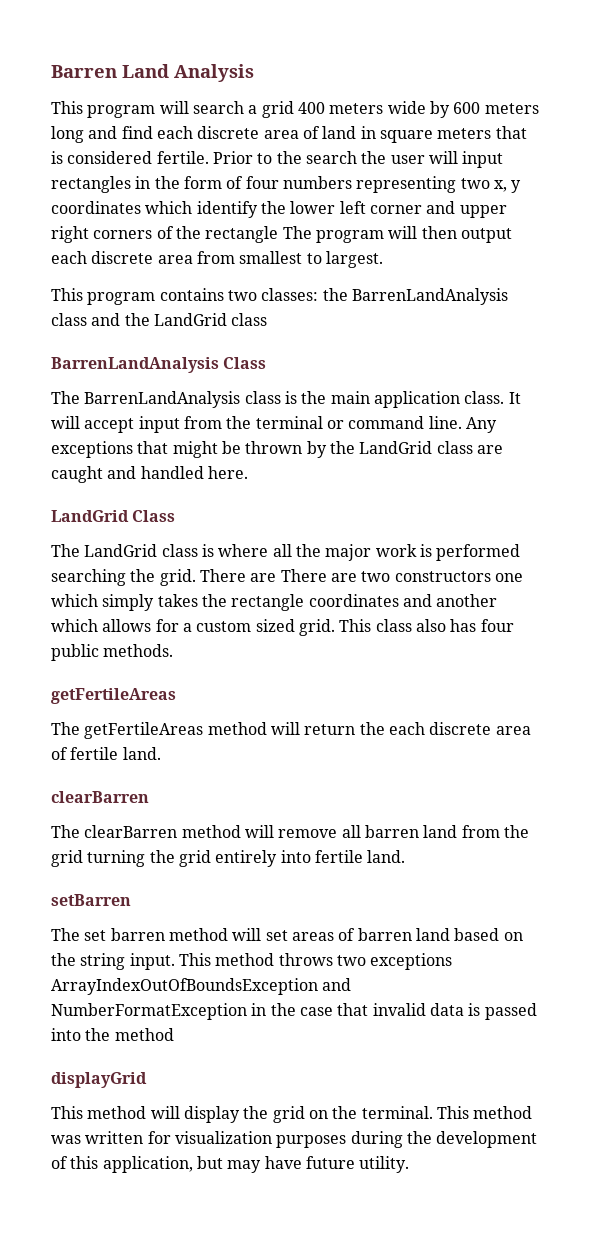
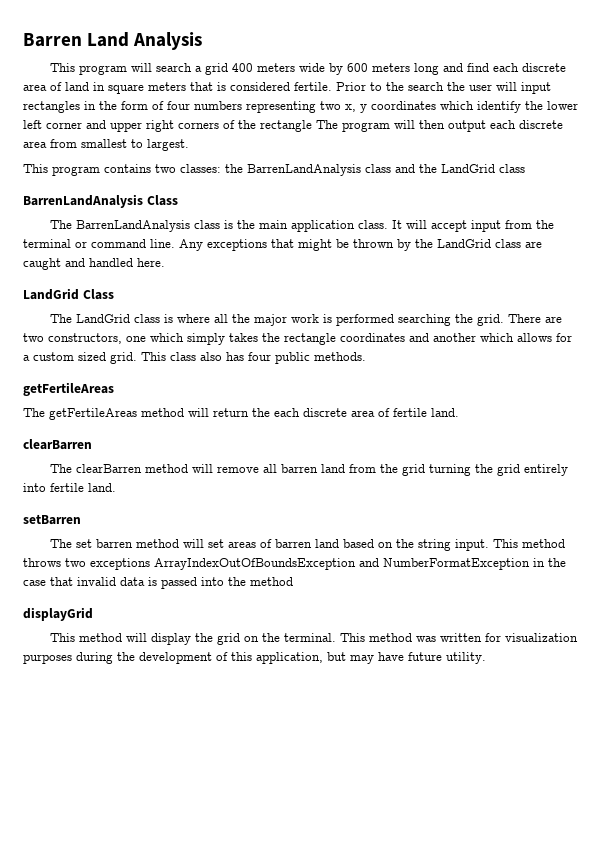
[280,569,491,582] There are two constructors -> [23,333,122,344] two constructors,

